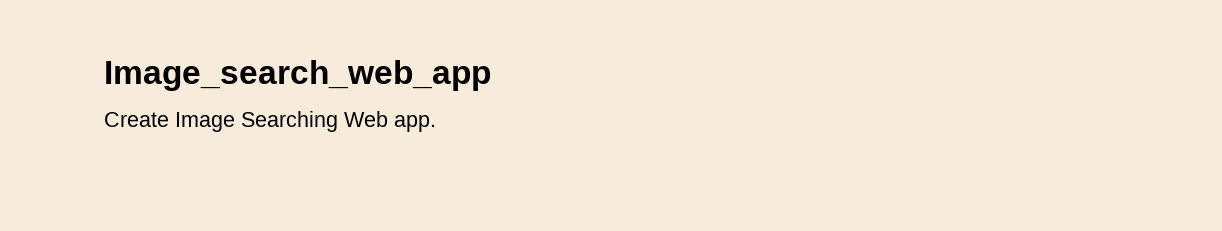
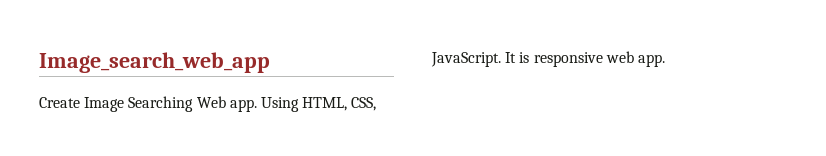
(436, 123) none -> [260,97,377,112] [431,51,665,67] Using HTML, CSS, JavaScript. It is responsive web app.

